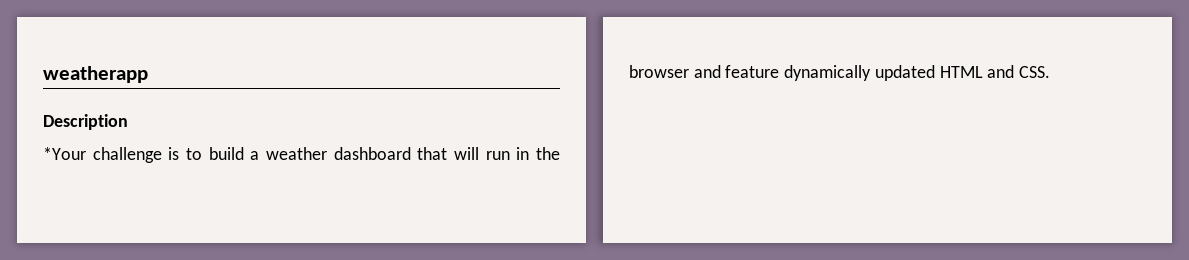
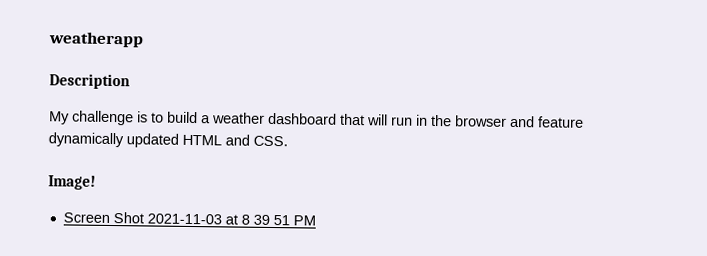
[43,147,86,160] *Your -> [49,111,70,125] My
(1051, 72) none -> [48,175,96,190] [62,212,316,226] // Image! // Screen Shot 2021-11-03 at 8 39 51 PM

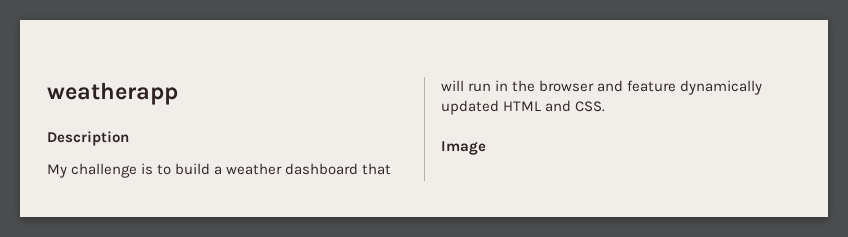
[48,175,96,190] [62,212,316,226] Image! // Screen Shot 2021-11-03 at 8 39 51 PM -> [441,141,486,155] Image

